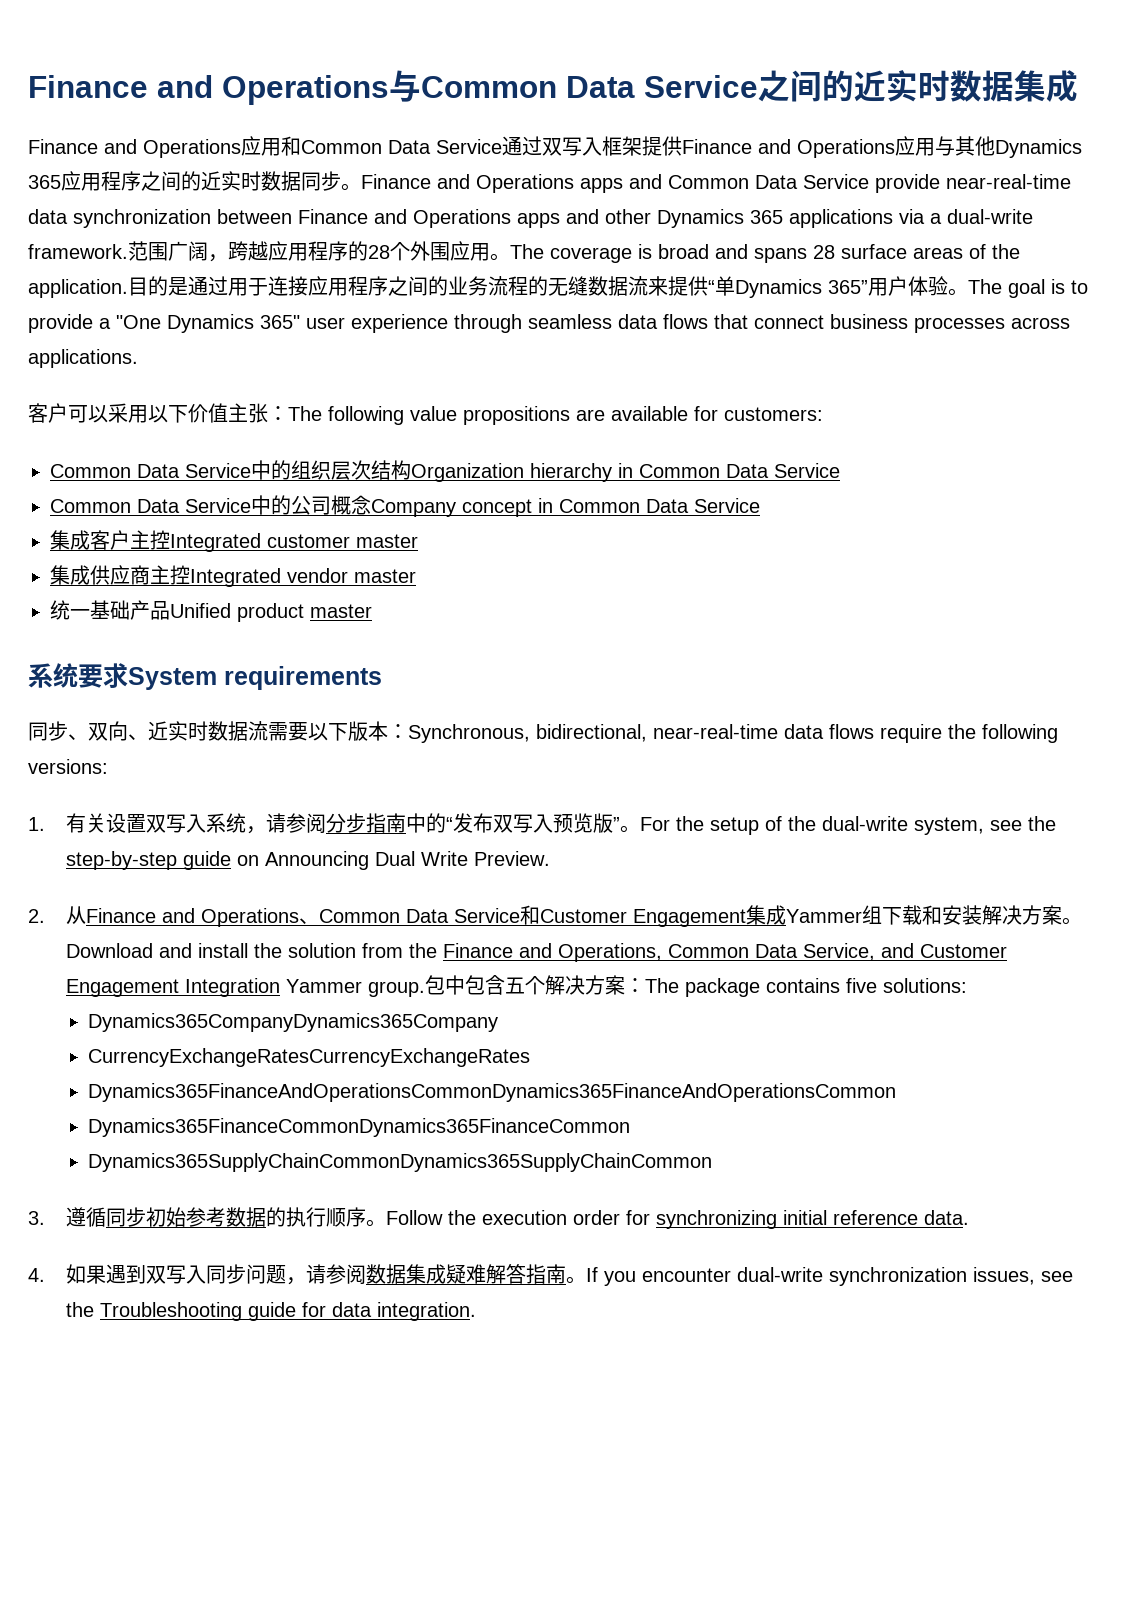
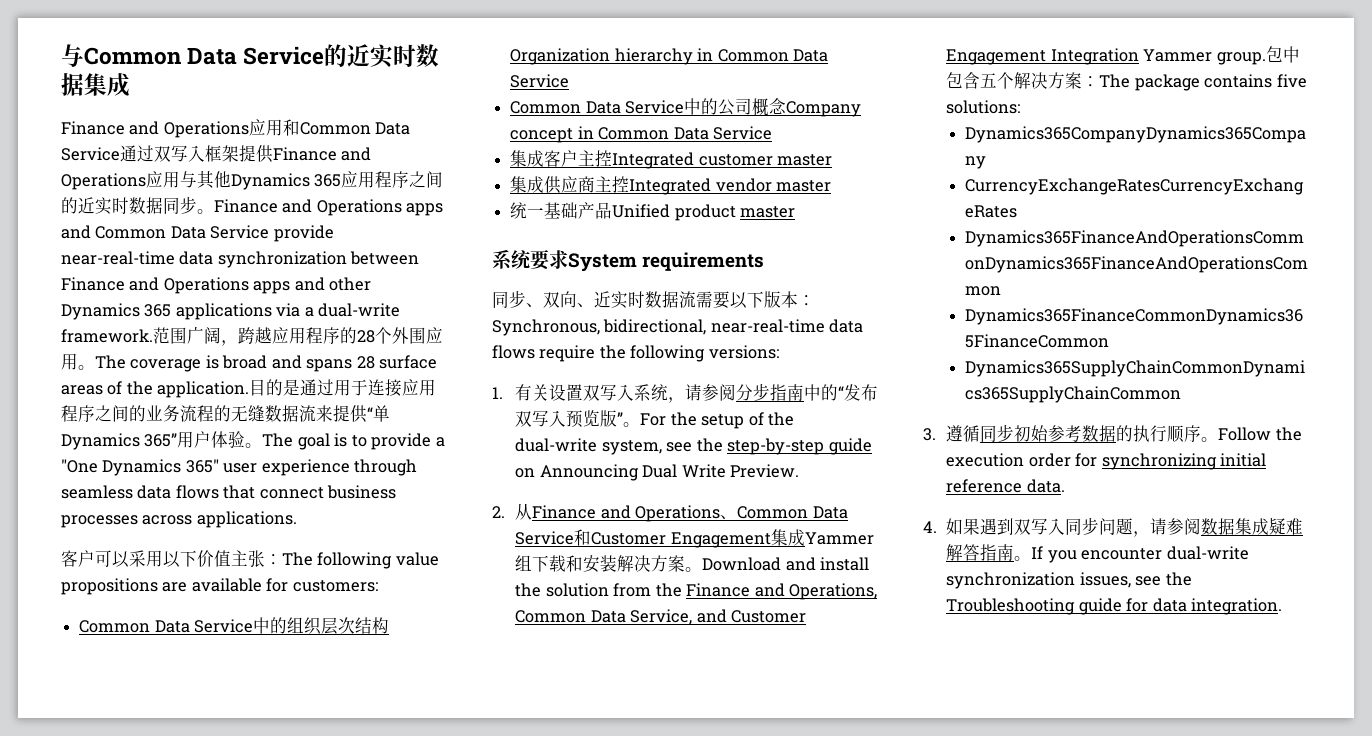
[28,75,389,105] Finance and Operations -> (61, 55) none
[758,70,822,102] 之间 -> (325, 55) none

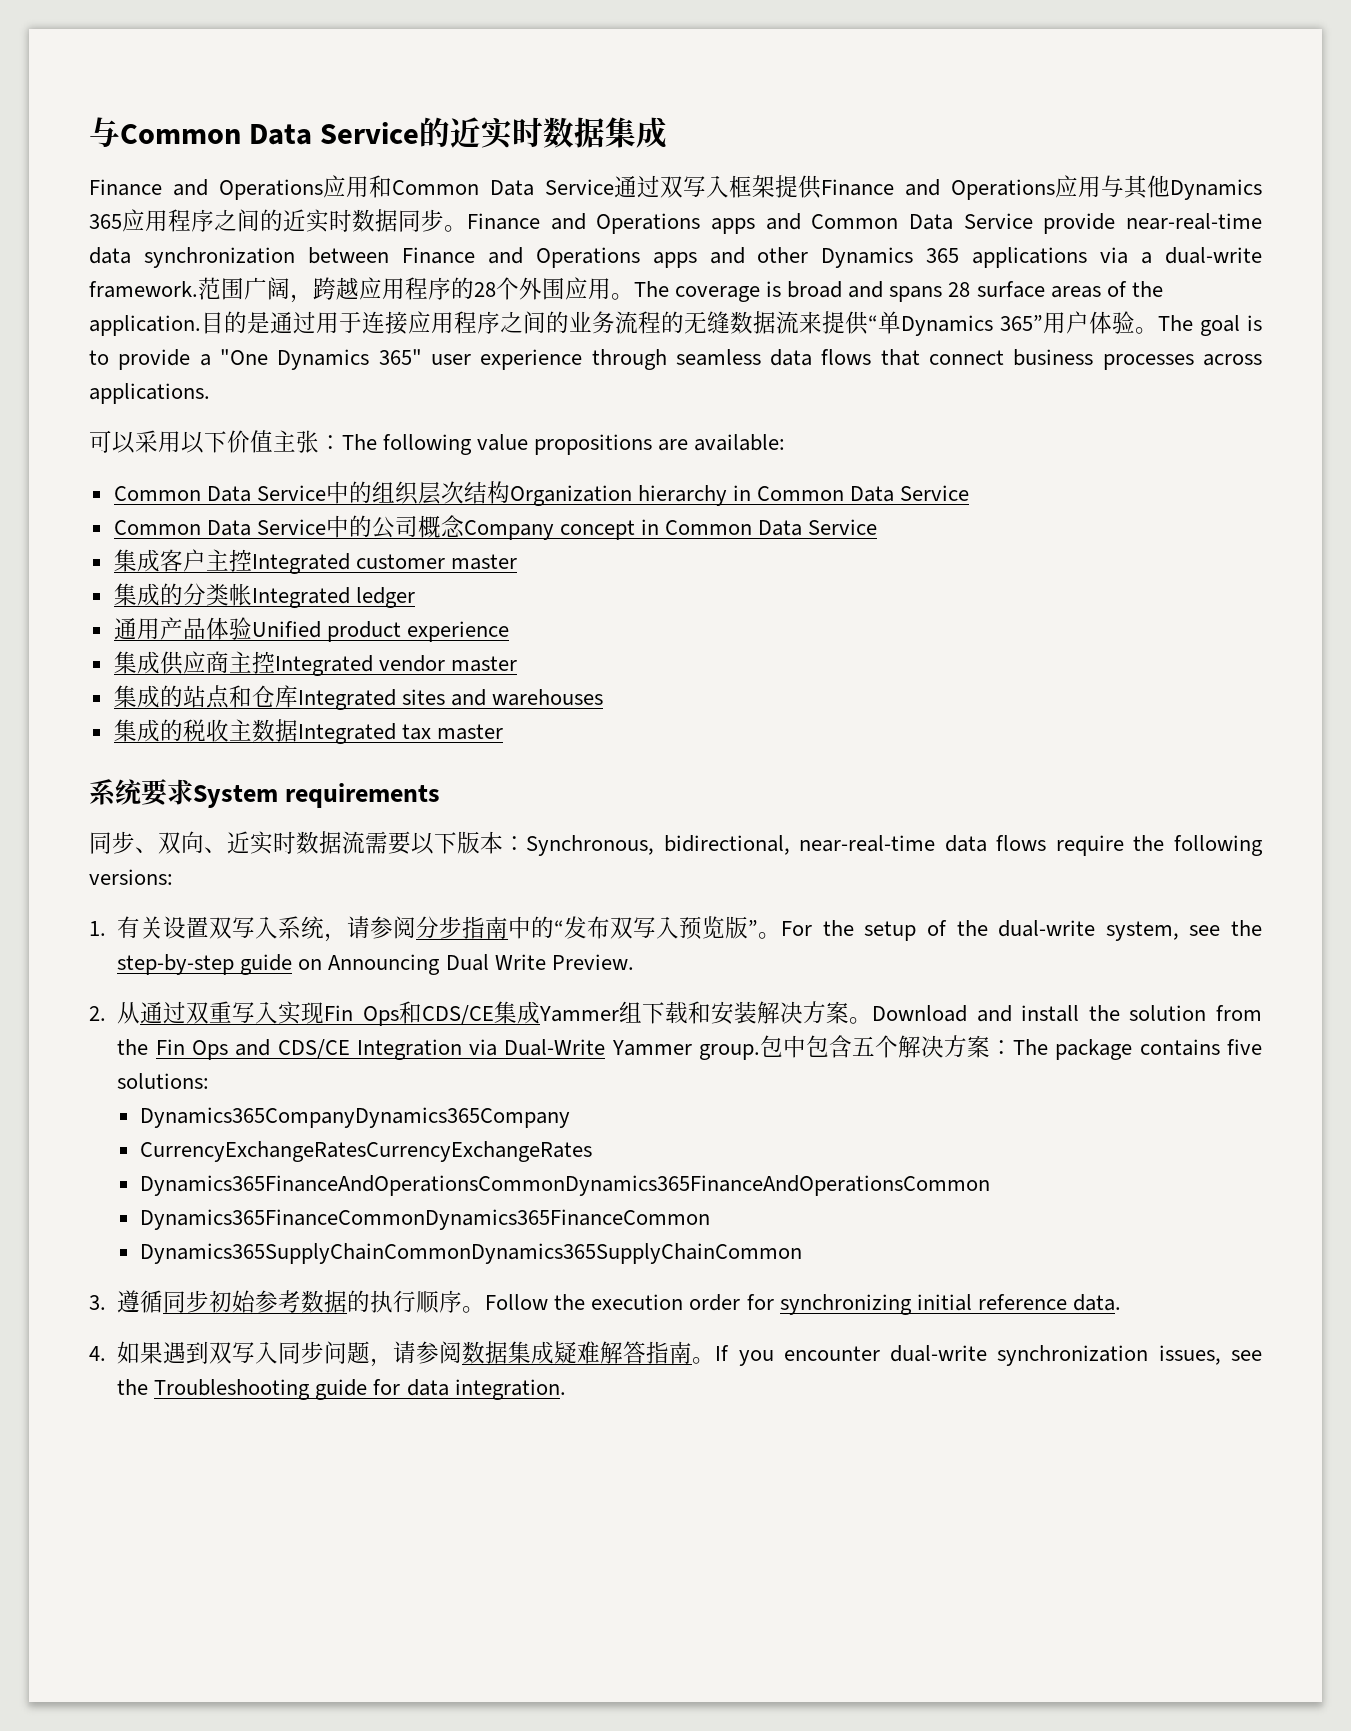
[61,550,95,567] 客户 -> (210, 393) none
[191,578,378,592] available for customers: -> [694,434,786,451] available:
(833, 160) none -> [113,583,415,608] [113,617,509,642] // 集成的分类帐Integrated ledger // 通用产品体验Unified product experience
[510,202,736,221] 统一基础产品Unified product -> [113,685,603,710] [113,719,431,744] 集成的站点和仓库Integrated sites and warehouses // 集成的税收主数据Integrated tax
[532,505,848,522] [515,529,771,548] Finance and Operations、Common Data Service和Customer Engagement -> [140,1001,494,1026] 通过双重写入实现Fin Ops和CDS/CE
[686,583,878,600] [515,609,807,625] [946,48,1139,65] Finance and Operations, Common Data Service, and Customer Engagement Integration -> [155,1039,606,1060] Fin Ops and CDS/CE Integration via Dual-Write

